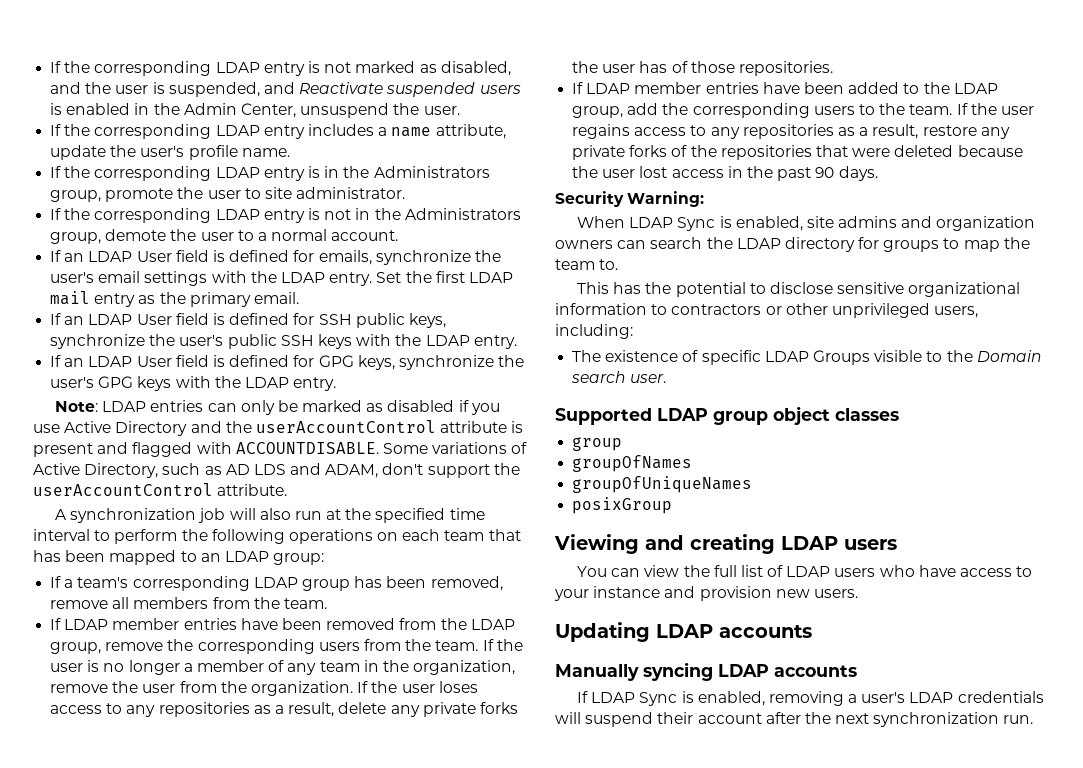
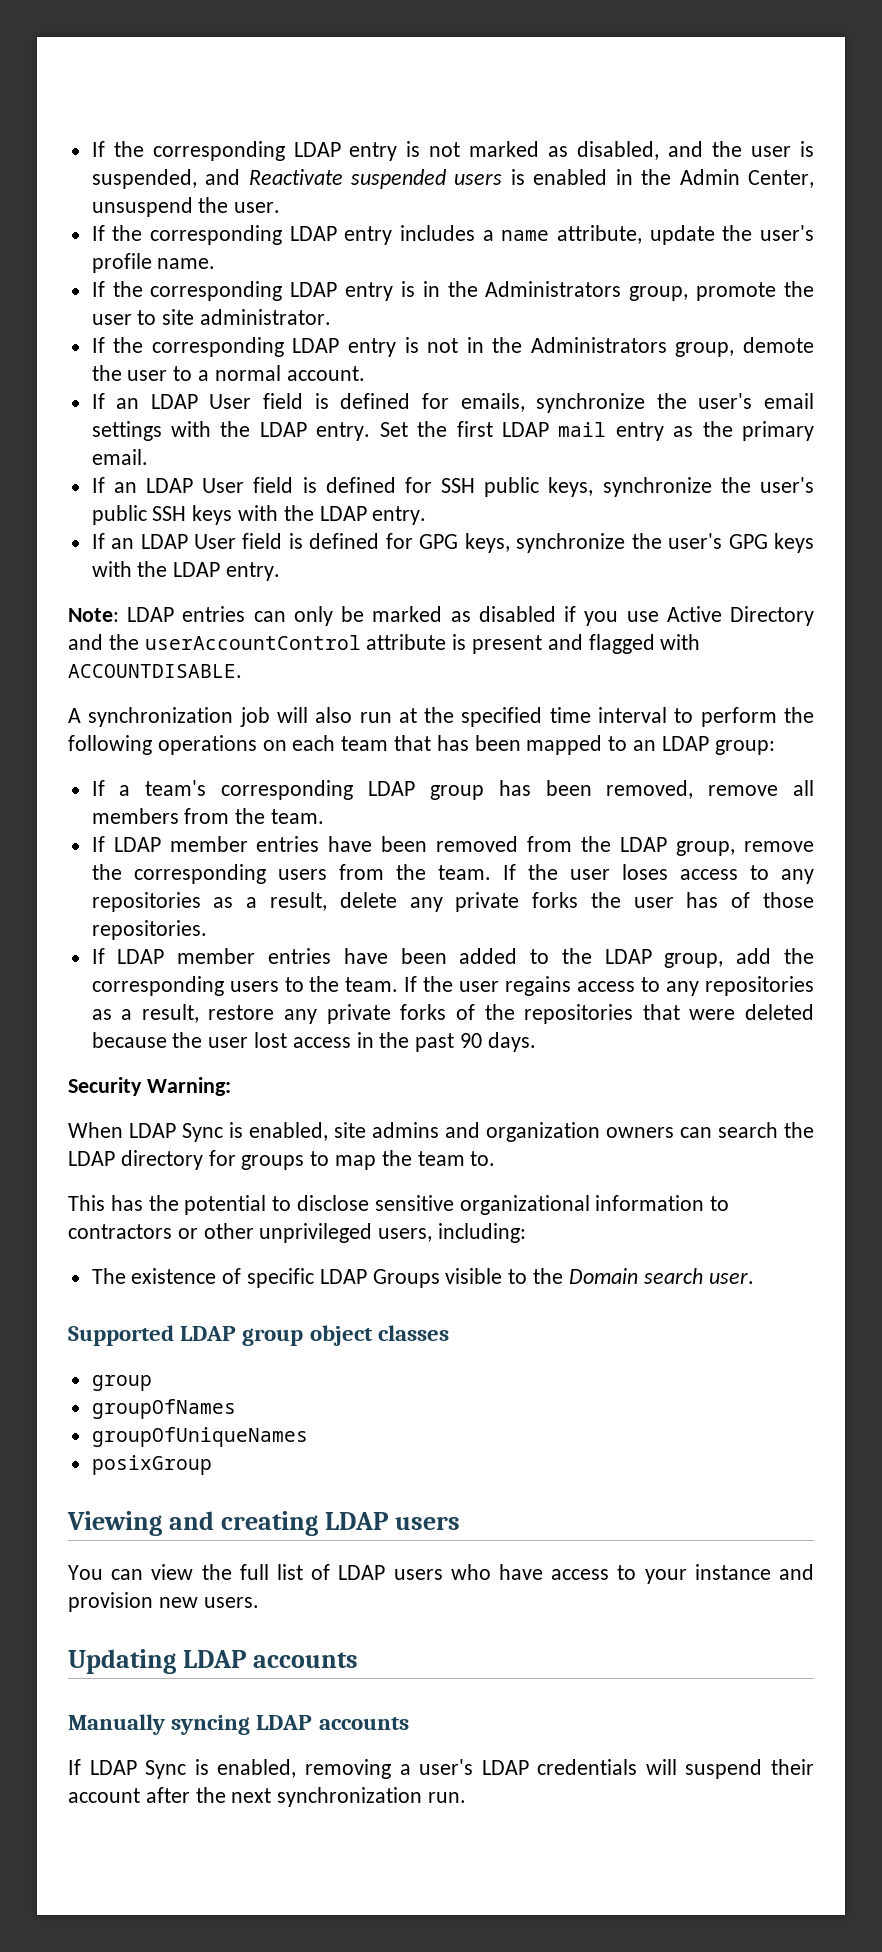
[382,442,528,454] [33,463,520,478] [33,483,288,496] Some variations of Active Directory, such as AD LDS and ADAM, don't support the userAccountControl attribute. -> (242, 671) none
[87,660,516,675] [50,681,435,696] is no longer a member of any team in the organization, remove the user from the organization. If the user -> (610, 874) none

